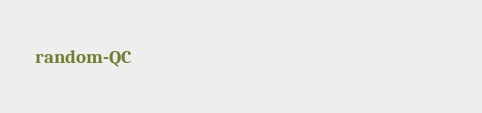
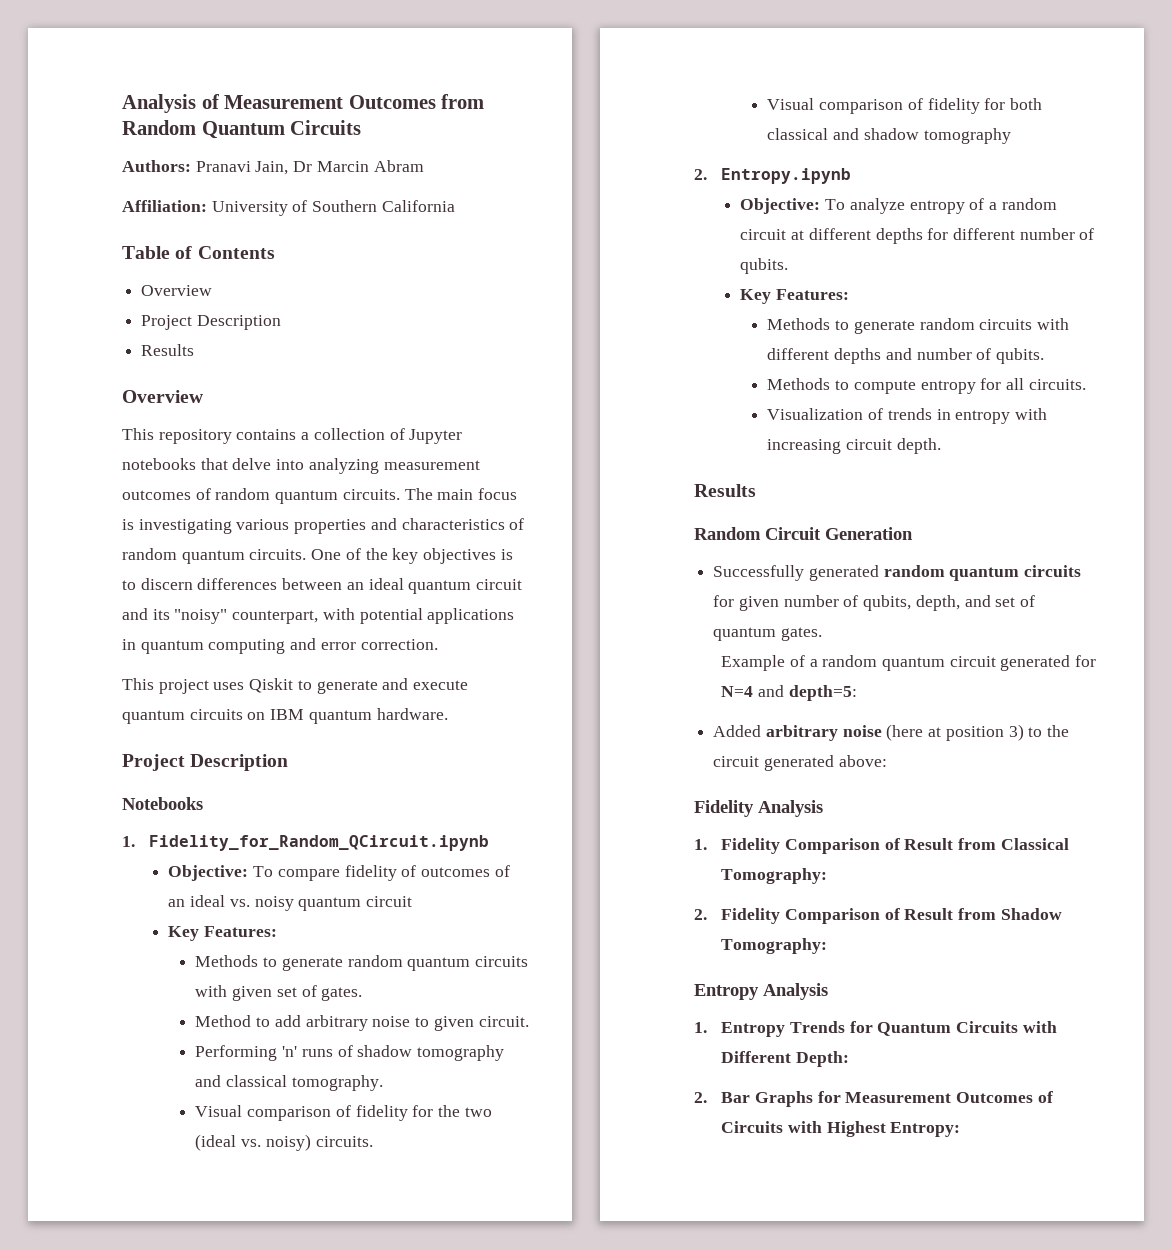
[35,50,132,67] random-QC -> [122,94,485,113] [122,120,362,139] [122,160,424,175] [122,200,455,216] [122,246,275,259] [141,285,213,296] [141,315,281,330] [141,344,195,356] [122,390,203,403] [122,428,463,444] [122,458,480,474] [122,488,518,504] [122,518,525,534] [122,548,513,564] [122,578,523,594] [122,608,515,624] [122,638,438,654] [122,678,469,694] [122,708,448,724] [122,754,289,771] [122,797,203,810] [122,835,490,851] [168,865,510,881] [168,895,412,911] [168,926,278,941] [195,955,529,971] [195,985,363,1001] [195,1015,529,1031] [195,1045,505,1061] [195,1075,383,1091] [195,1105,492,1121] [195,1134,373,1151] [767,98,1043,114] [767,128,1011,144] [694,168,852,184] [740,198,1057,214] [740,228,1095,244] [740,258,789,274] [740,289,850,304] [767,318,1070,334] [767,348,1045,364] [767,378,1086,394] [767,408,1048,424] [767,438,941,454] [694,484,756,497] [694,527,913,540] [713,565,1082,581] [713,595,1036,611] [713,627,822,641] [721,655,1097,671] [721,685,857,701] [713,724,1070,741] [713,755,887,771] [694,800,823,817] [694,838,1069,854] [721,868,828,884] [694,908,1062,924] [721,938,828,954] [694,983,828,1000] [694,1021,1057,1037] [721,1051,849,1067] [694,1091,1053,1107] [721,1121,961,1137] Analysis of Measurement Outcomes from Random Quantum Circuits // Authors: Pranavi Jain, Dr Marcin Abram // Affiliation: University of Southern California // Table of Contents // Overview // Project Description // Results // Overview // This repository contains a collection of Jupyter notebooks that delve into analyzing measurement outcomes of random quantum circuits. The main focus is investigating various properties and characteristics of random quantum circuits. One of the key objectives is to discern differences between an ideal quantum circuit and its "noisy" counterpart, with potential applications in quantum computing and error correction. // This project uses Qiskit to generate and execute quantum circuits on IBM quantum hardware. // Project Description // Notebooks // 1. Fidelity_for_Random_QCircuit.ipynb // Objective: To compare fidelity of outcomes of an ideal vs. noisy quantum circuit // Key Features: // Methods to generate random quantum circuits with given set of gates. // Method to add arbitrary noise to given circuit. // Performing 'n' runs of shadow tomography and classical tomography. // Visual comparison of fidelity for the two (ideal vs. noisy) circuits. // Visual comparison of fidelity for both classical and shadow tomography // 2. Entropy.ipynb // Objective: To analyze entropy of a random circuit at different depths for different number of qubits. // Key Features: // Methods to generate random circuits with different depths and number of qubits. // Methods to compute entropy for all circuits. // Visualization of trends in entropy with increasing circuit depth. // Results // Random Circuit Generation // Successfully generated random quantum circuits for given number of qubits, depth, and set of quantum gates. // Example of a random quantum circuit generated for N=4 and depth=5: // Added arbitrary noise (here at position 3) to the circuit generated above: // Fidelity Analysis // 1. Fidelity Comparison of Result from Classical Tomography: // 2. Fidelity Comparison of Result from Shadow Tomography: // Entropy Analysis // 1. Entropy Trends for Quantum Circuits with Different Depth: // 2. Bar Graphs for Measurement Outcomes of Circuits with Highest Entropy:

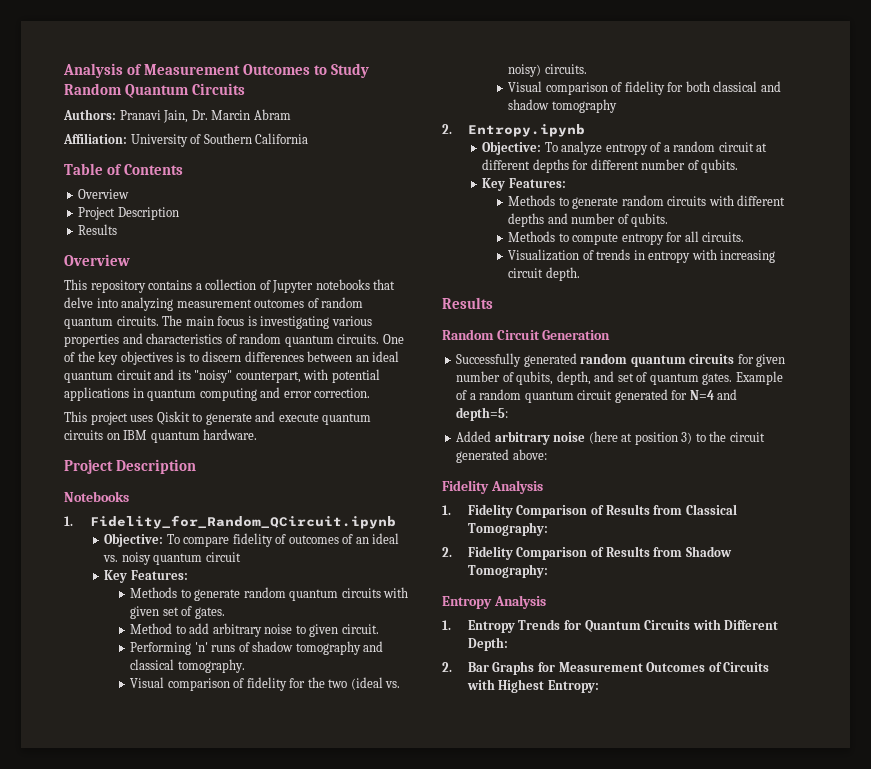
[441,94,485,109] from -> [314,63,370,78] to Study
[293,161,313,172] Dr -> [191,110,208,120] Dr.
(822, 634) // -> (733, 379) none
[904,838,954,850] Result -> [605,504,650,515] Results
[904,908,954,920] Result -> [605,546,650,557] Results

